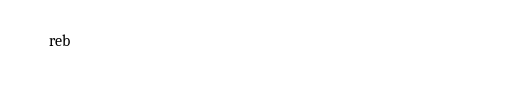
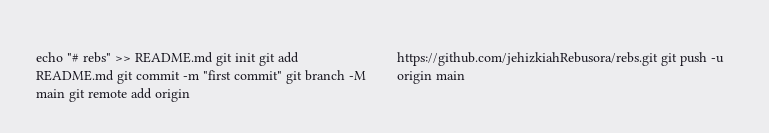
[49,34,70,46] reb -> [36,52,299,66] [36,70,366,84] [36,88,190,102] [397,52,724,66] [397,71,465,84] echo "# rebs" >> README.md git init git add README.md git commit -m "first commit" git branch -M main git remote add origin https://github.com/jehizkiahRebusora/rebs.git git push -u origin main

